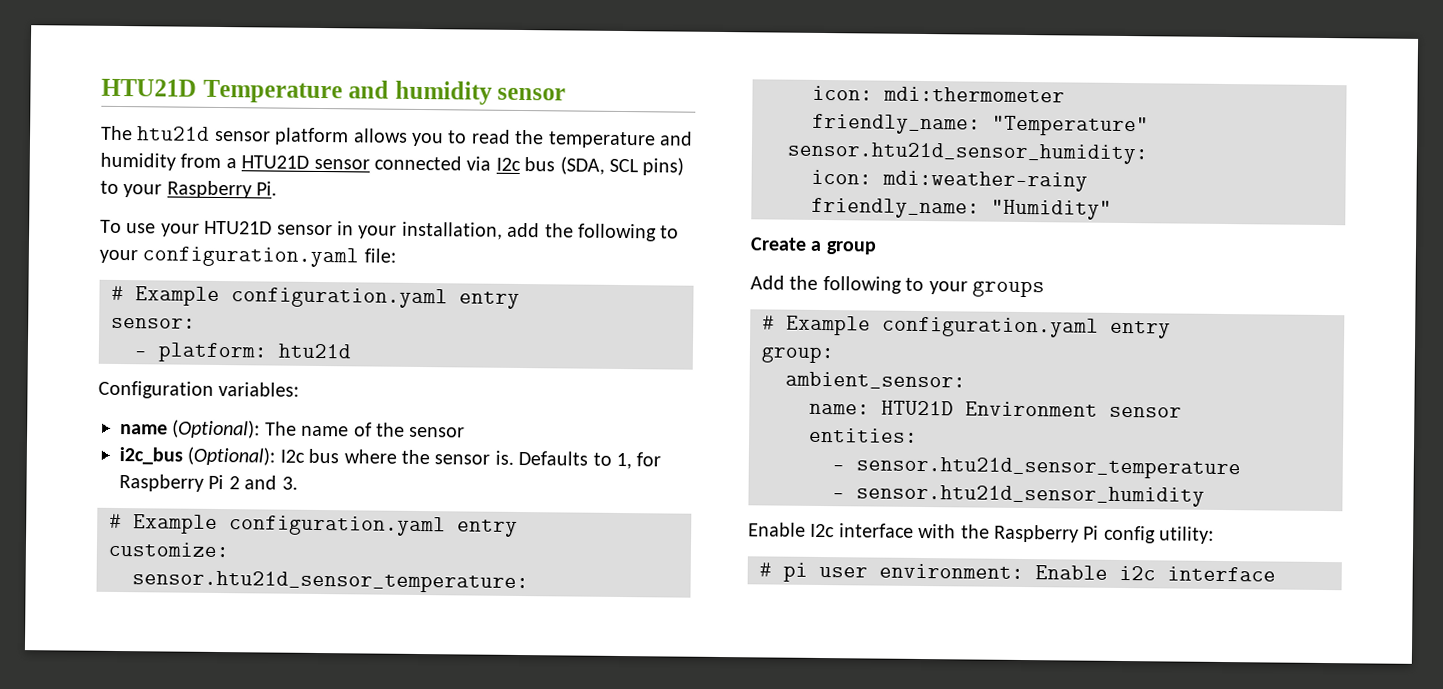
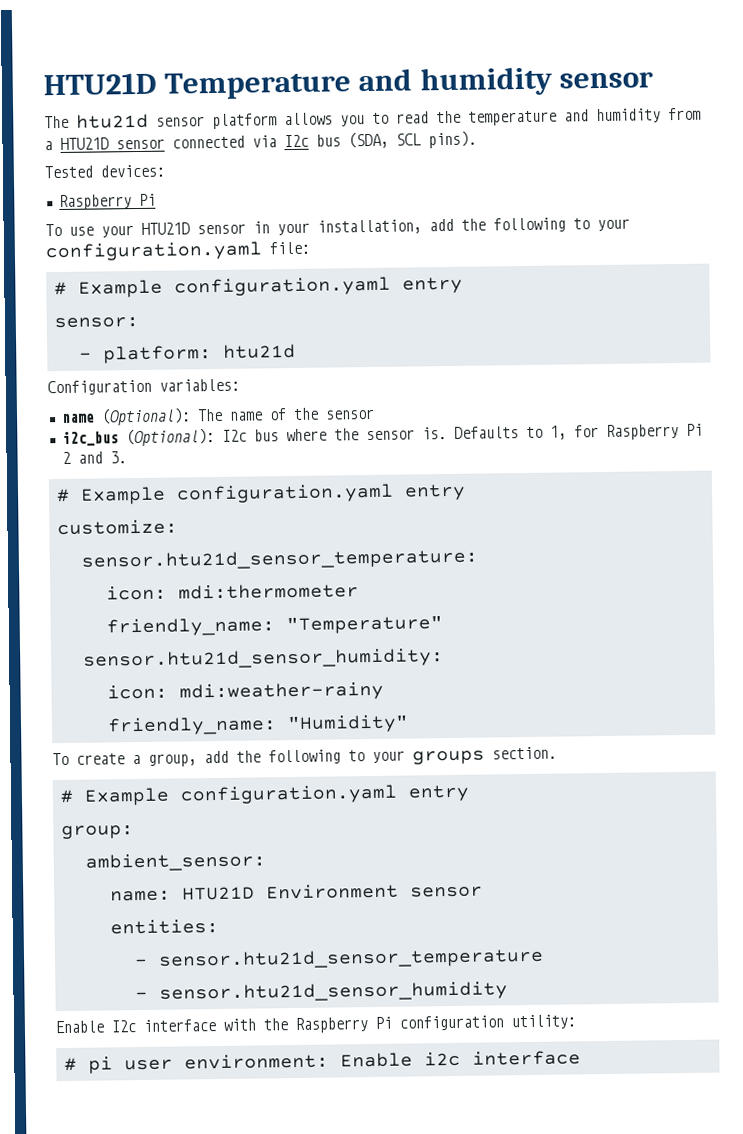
[642,157,685,176] [100,180,278,199] pins) to your Raspberry Pi. -> [428,130,477,149] [44,164,165,179] [58,193,156,211] pins). // Tested devices: // Raspberry Pi
[750,237,877,255] [750,275,785,290] Create a group // Add -> [52,750,229,767] To create a group, add
(1045, 289) none -> [492,746,557,760] section.
[1103,525,1156,544] config -> [399,1015,504,1031] configuration

